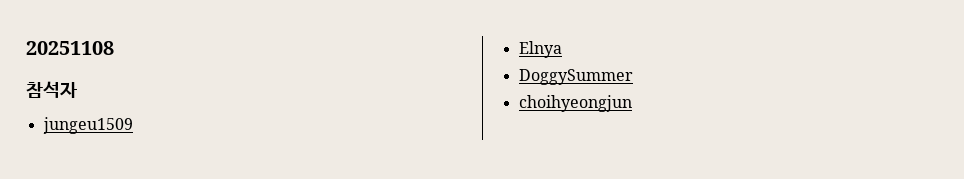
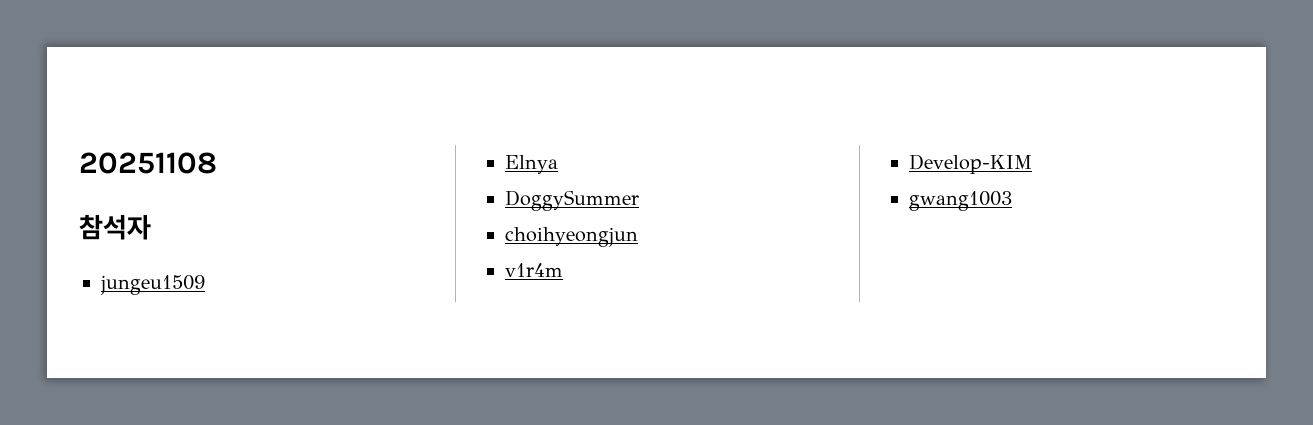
(632, 103) none -> [505,263,563,277] [909,154,1032,174] [909,191,1012,211] // v1r4m // Develop-KIM // gwang1003

